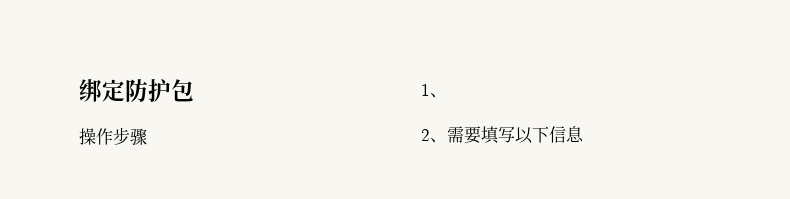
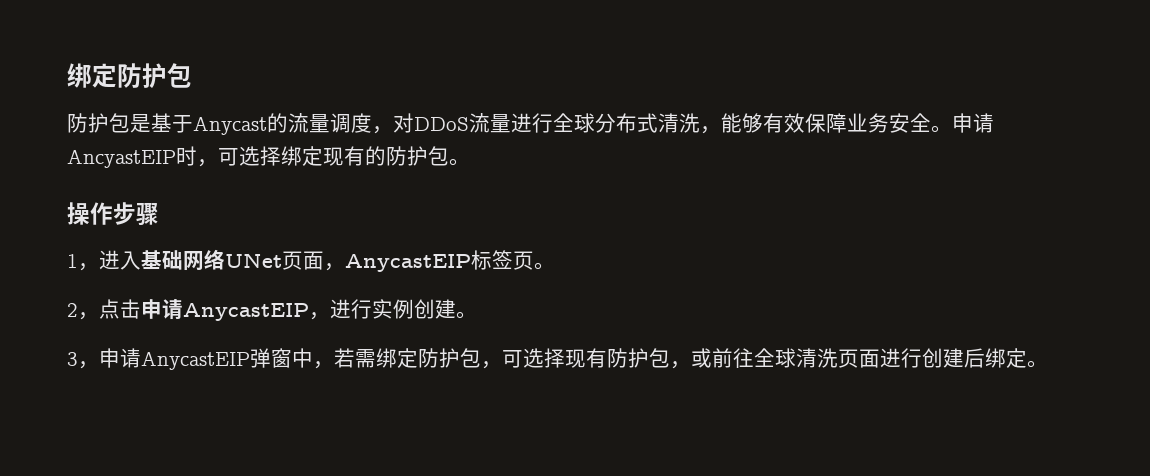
[79,127,147,146] [421,84,447,98] [421,126,584,144] 操作步骤 // 1、 // 2、需要填写以下信息 -> [67,113,994,135] [67,146,470,168] [67,202,159,226] [67,249,555,272] [67,299,477,321] [67,348,1048,370] 防护包是基于Anycast的流量调度，对DDoS流量进行全球分布式清洗，能够有效保障业务安全。申请AncyastEIP时，可选择绑定现有的防护包。 // 操作步骤 // 1，进入基础网络UNet页面，AnycastEIP标签页。 // 2，点击申请AnycastEIP，进行实例创建。 // 3，申请AnycastEIP弹窗中，若需绑定防护包，可选择现有防护包，或前往全球清洗页面进行创建后绑定。

